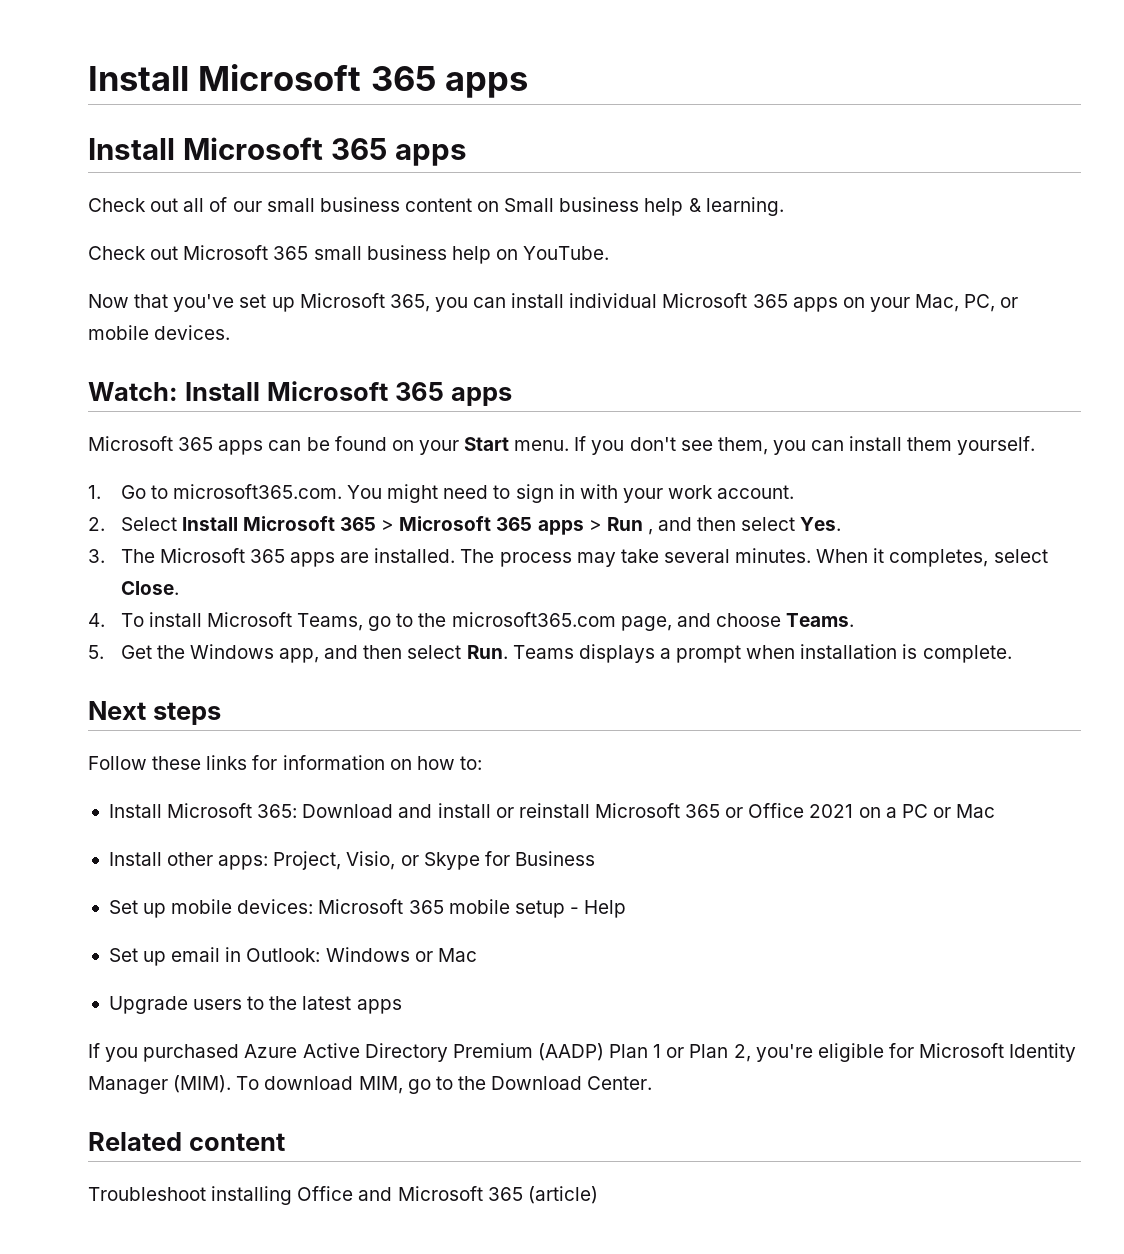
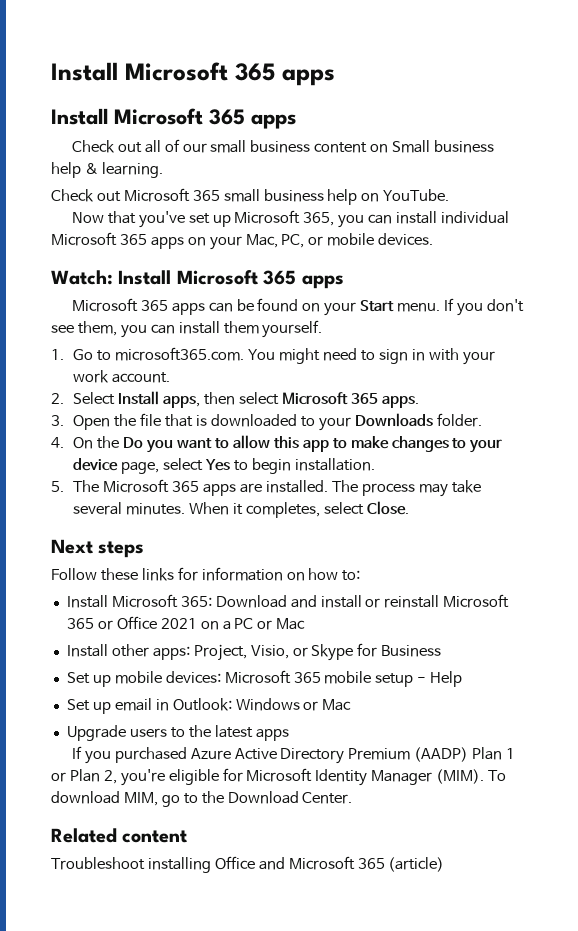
[242,516,842,535] [88,549,105,563] Microsoft 365 > Microsoft 365 apps > Run , and then select Yes. // 3. -> [163,392,419,408] [51,413,482,431] [51,435,503,453] [73,458,375,474] [51,481,64,492] apps, then select Microsoft 365 apps. // 3. Open the file that is downloaded to your Downloads folder. // 4. On the Do you want to allow this app to make changes to your device page, select Yes to begin installation. // 5.
[88,612,855,631] [88,644,1012,663] // 4. To install Microsoft Teams, go to the microsoft365.com page, and choose Teams. // 5. Get the Windows app, and then select Run. Teams displays a prompt when installation is complete. -> (409, 508) none

